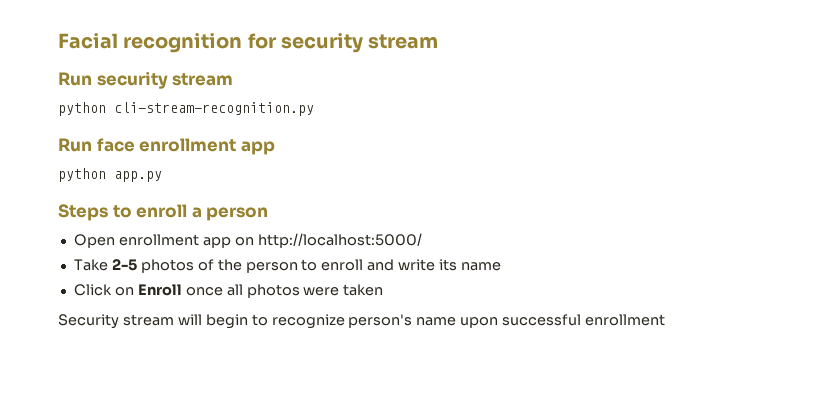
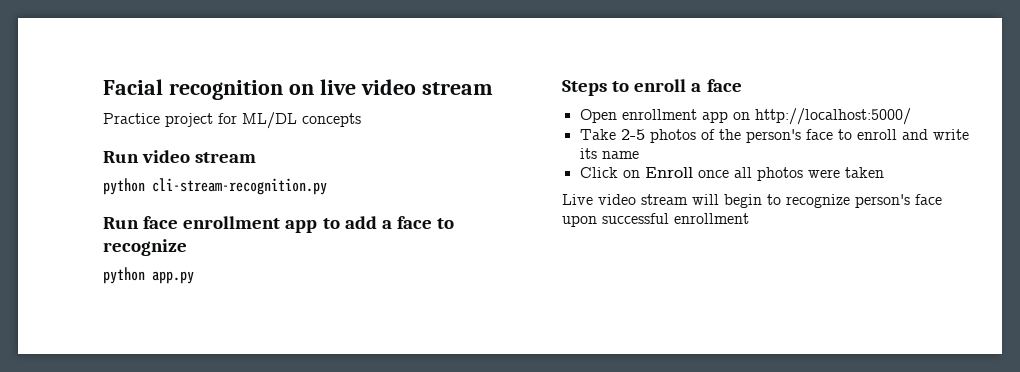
[247,33,439,53] [58,71,168,89] for security stream // Run security -> [288,79,493,95] [103,112,361,129] [103,150,191,163] on live video stream // Practice project for ML/DL concepts // Run video
(275, 148) none -> [322,216,455,229] [103,239,187,256] to add a face to recognize
[206,207,269,221] person -> [706,79,742,92] face
[245,262,298,273] person -> [745,129,833,143] person's face
[58,314,119,329] Security -> [562,194,636,205] Live video
[416,317,457,326] name -> [915,194,942,205] face

